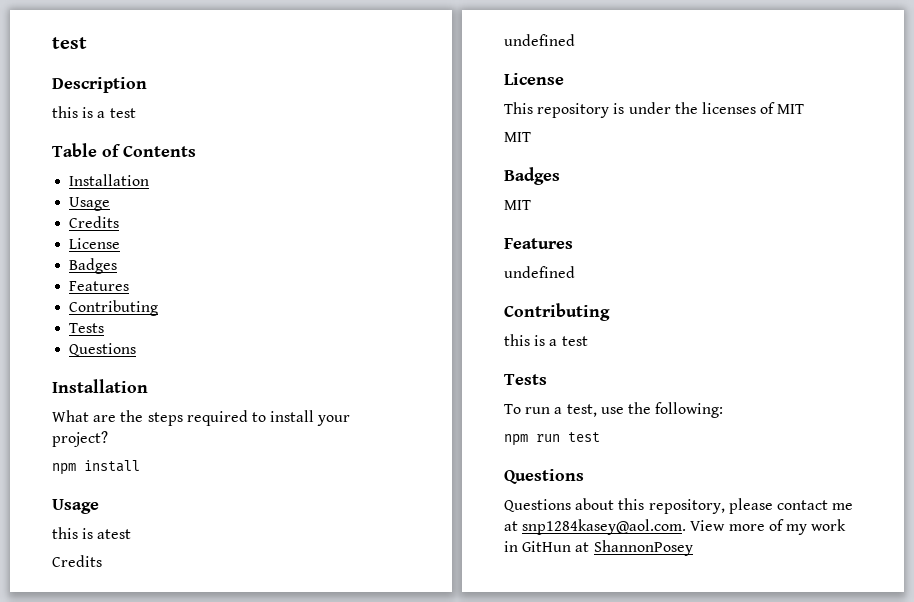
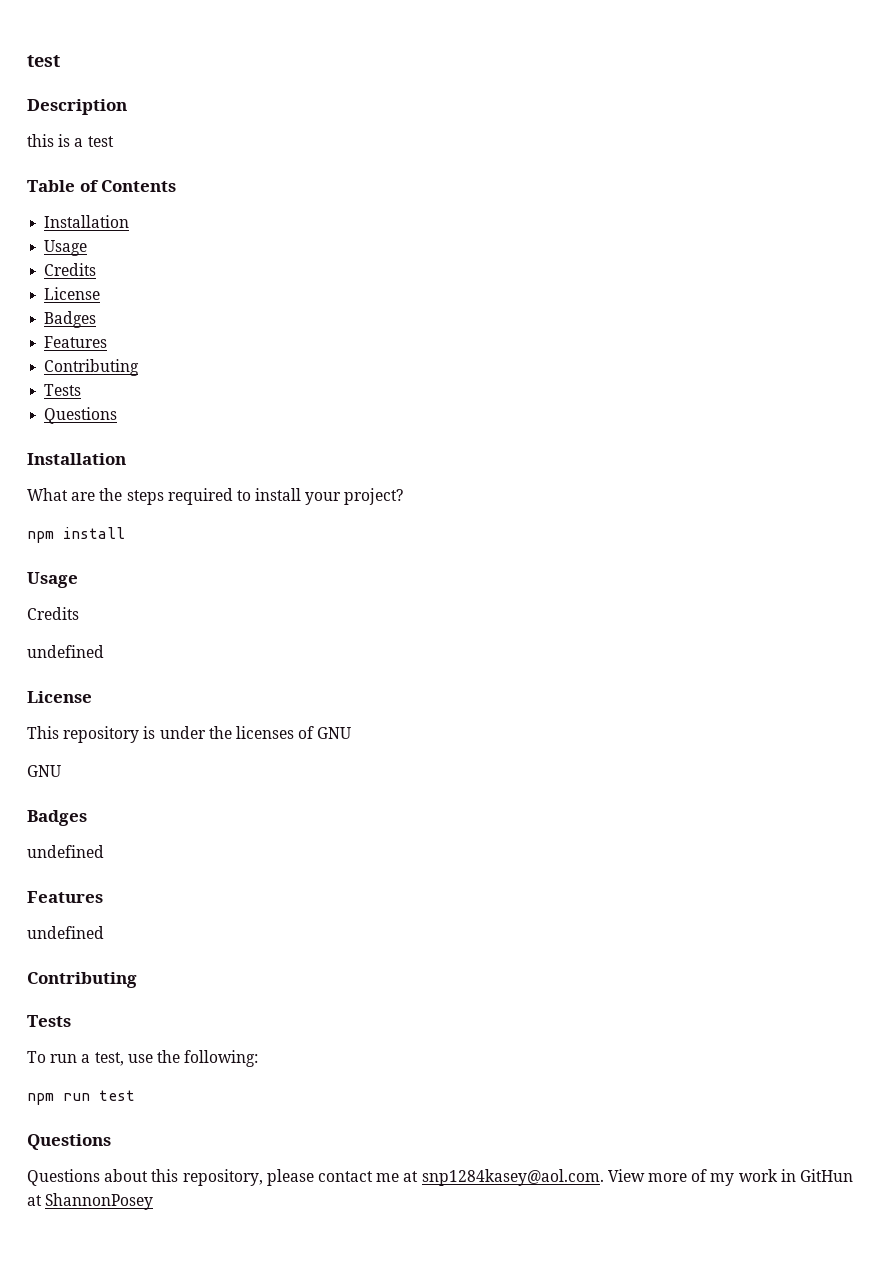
[52,527,132,539] // this is atest -> (78, 580) none
[777,104,805,114] [504,132,531,142] [504,167,560,185] [504,200,531,210] MIT // MIT // Badges // MIT -> [317,727,352,739] [27,765,61,777] [27,810,87,826] [27,845,104,858] GNU // GNU // Badges // undefined
[504,334,588,346] // this is a test -> (137, 980) none

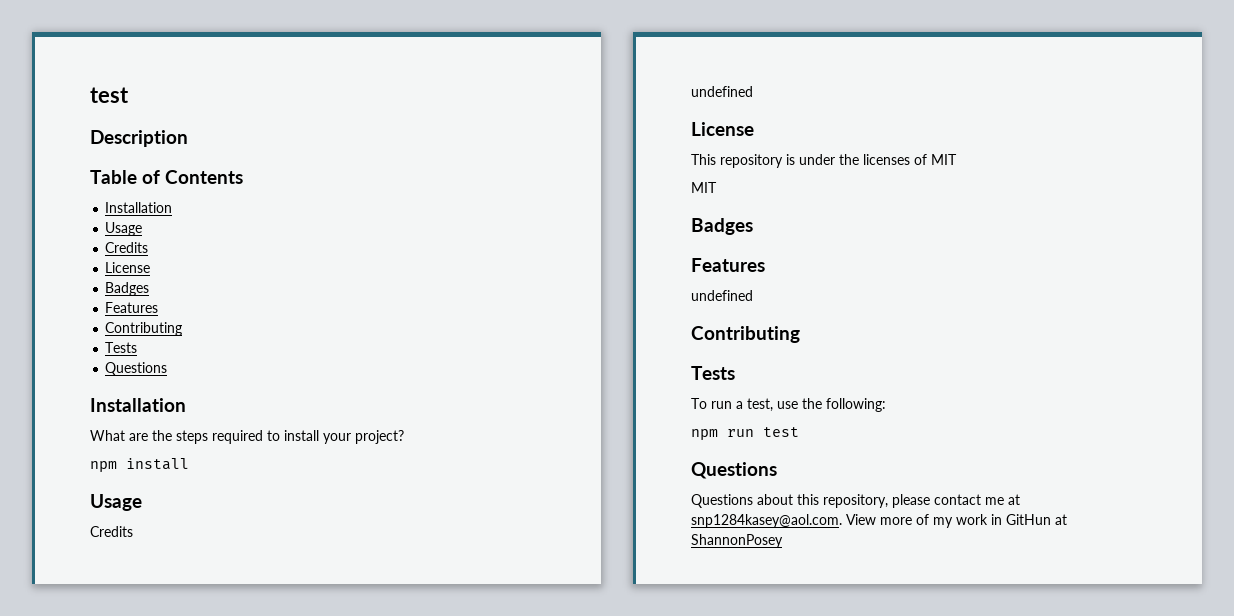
[27,134,114,147] // this is a test -> (188, 138) none
[317,727,352,739] [27,765,61,777] [27,810,87,826] [27,845,104,858] GNU // GNU // Badges // undefined -> [931,154,957,165] [691,182,717,193] [691,218,753,235] MIT // MIT // Badges

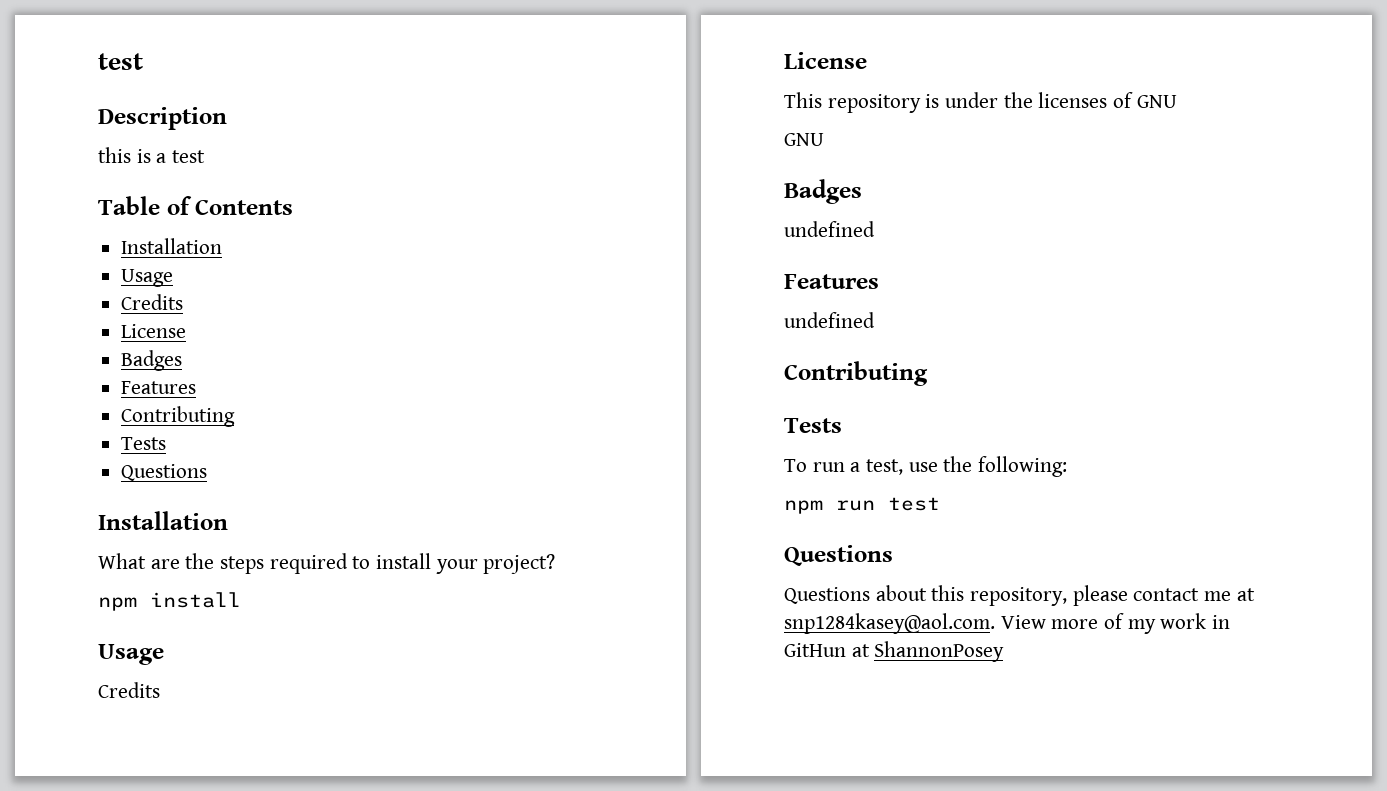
(188, 138) none -> [98,147,206,163] // this is a test
[691,86,753,97] // undefined -> (160, 690) none
[931,154,957,165] [691,182,717,193] [691,218,753,235] MIT // MIT // Badges -> [1136,95,1177,108] [784,133,824,146] [784,179,862,204] [784,221,875,237] GNU // GNU // Badges // undefined

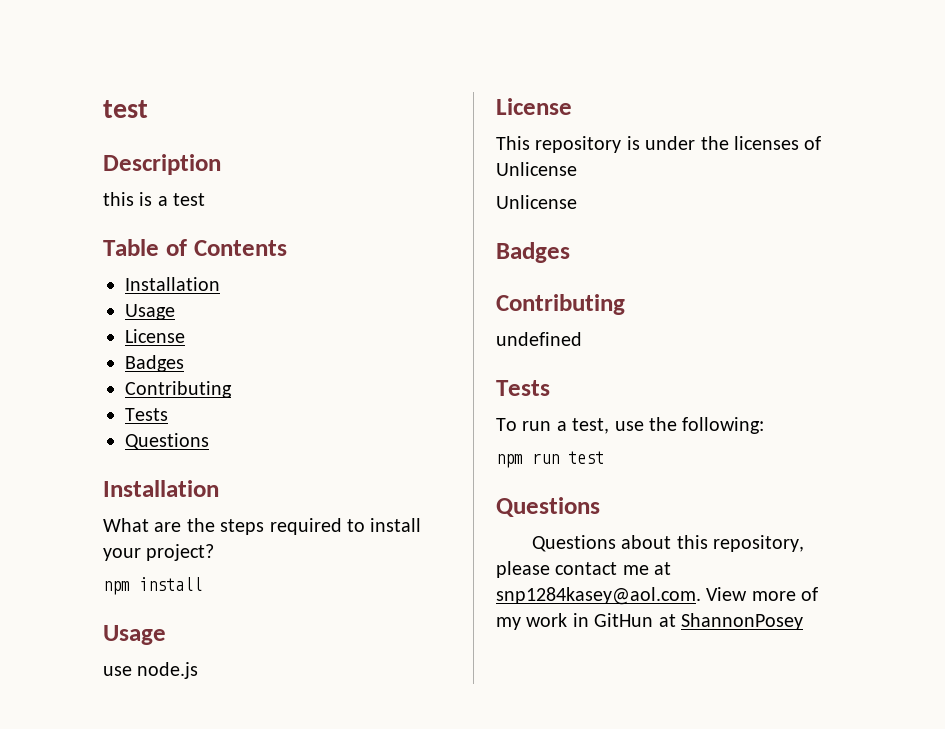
[121,294,184,310] // Credits -> (175, 312) none
[121,381,197,394] // Features -> (184, 363) none
[98,682,160,698] Credits -> [103,662,199,679] use node.js
[1136,95,1177,108] [784,133,824,146] [784,179,862,204] [784,221,875,237] [784,274,879,289] [784,312,875,328] [784,361,928,386] GNU // GNU // Badges // undefined // Features // undefined // Contributing -> [496,162,577,176] [496,195,577,209] [496,242,570,263] [496,294,625,315] [496,332,582,346] Unlicense // Unlicense // Badges // Contributing // undefined

